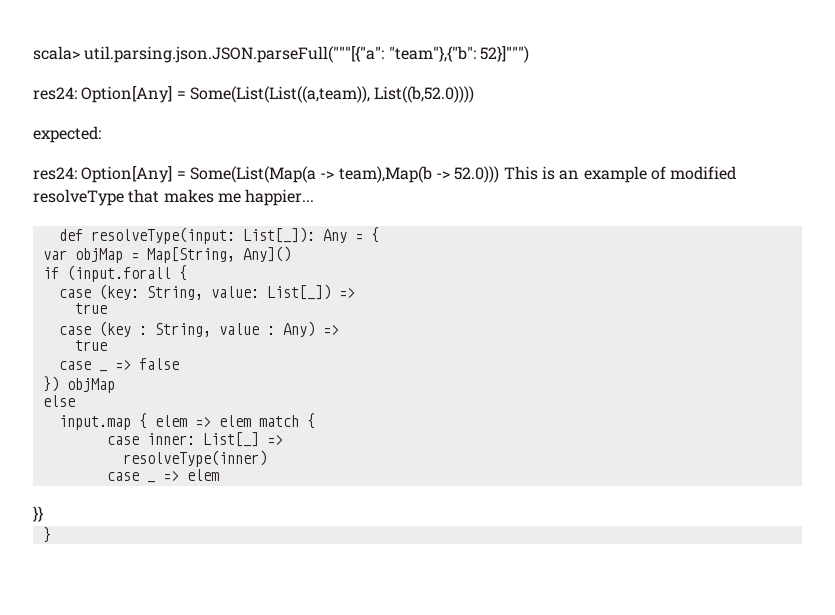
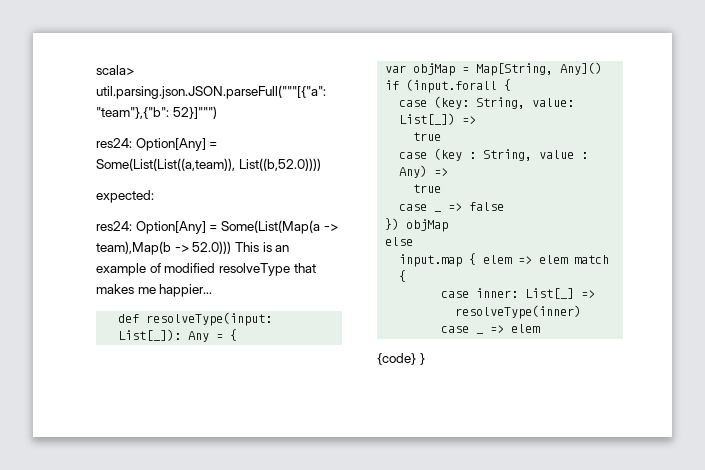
[33,506,43,522] }} // -> [377,353,416,365] {code}

